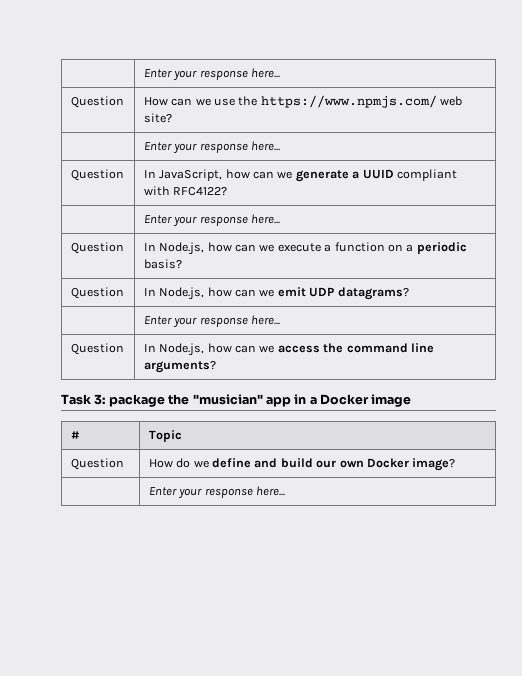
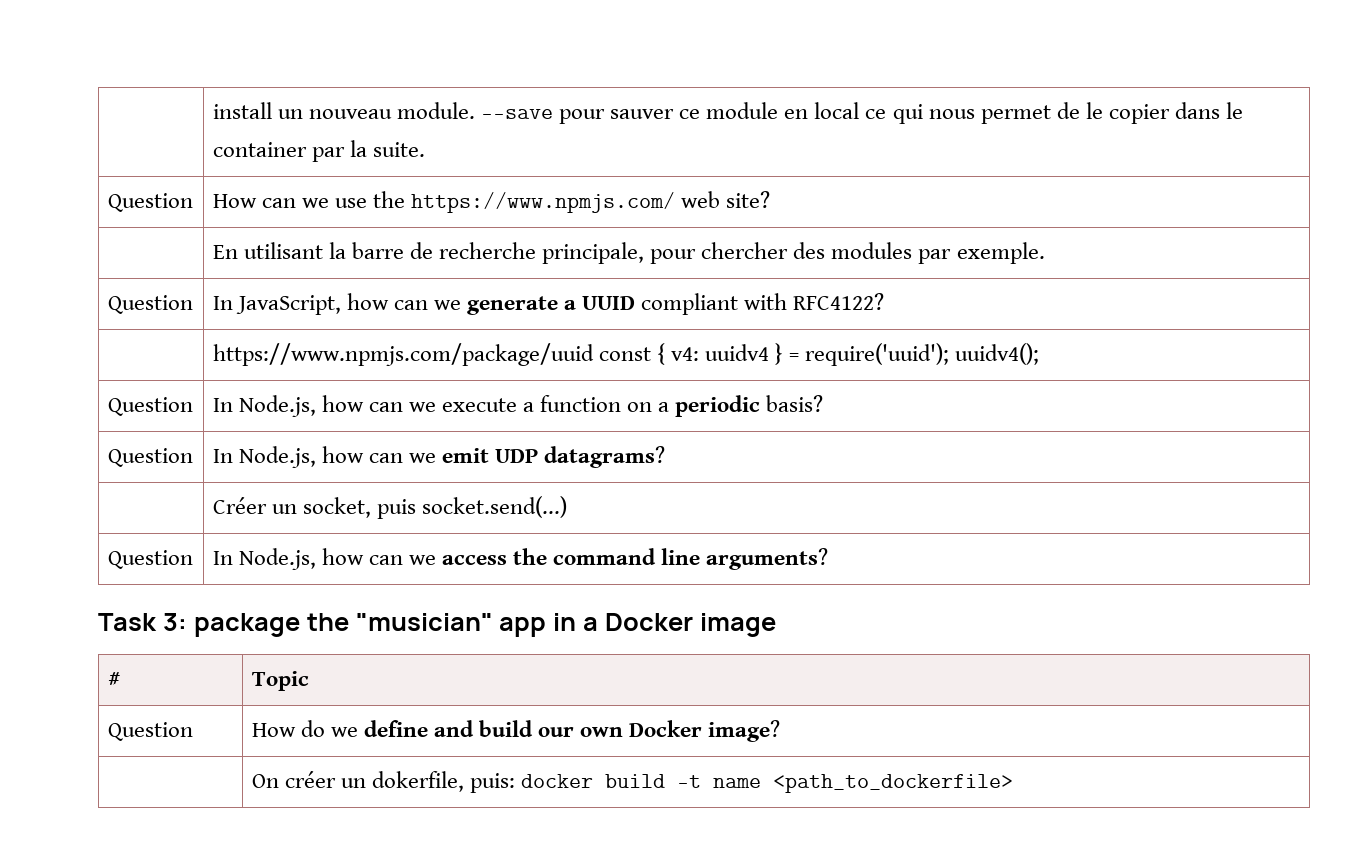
[143,68,281,81] | Enter your response here... -> [212,102,1244,124] [212,140,425,162] | install un nouveau module. --save pour sauver ce module en local ce qui nous permet de le copier dans le container par la suite.
[143,141,281,154] Enter your response here... -> [212,242,1045,264] En utilisant la barre de recherche principale, pour chercher des modules par exemple.
[143,214,281,227] Enter your response here... -> [212,343,1040,366] https://www.npmjs.com/package/uuid const { v4: uuidv4 } = require('uuid'); uuidv4();
[143,315,281,328] Enter your response here... -> [212,496,567,519] Créer un socket, puis socket.send(...)
[148,486,286,499] Enter your response here... -> [251,771,1013,793] On créer un dokerfile, puis: docker build -t name <path_to_dockerfile>

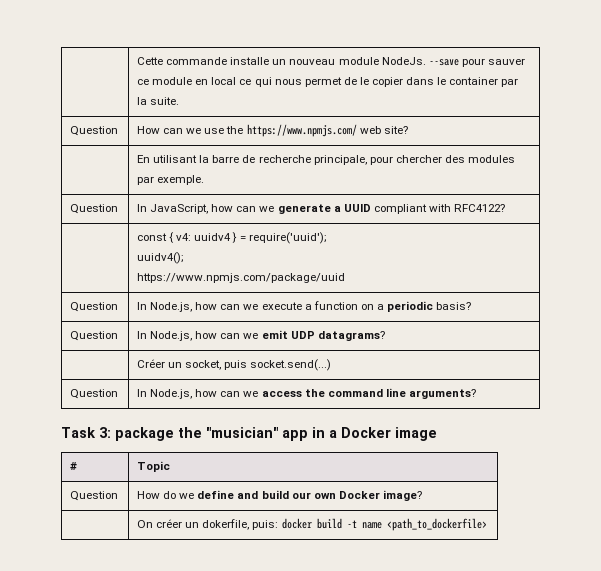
[212,102,475,119] | install un nouveau module. -> [137,57,426,65] | Cette commande installe un nouveau module NodeJs.
[212,343,594,366] https://www.npmjs.com/package/uuid -> (506, 208) none
(950, 354) none -> (327, 238) //
(1040, 354) none -> [137,273,346,283] // https://www.npmjs.com/package/uuid

